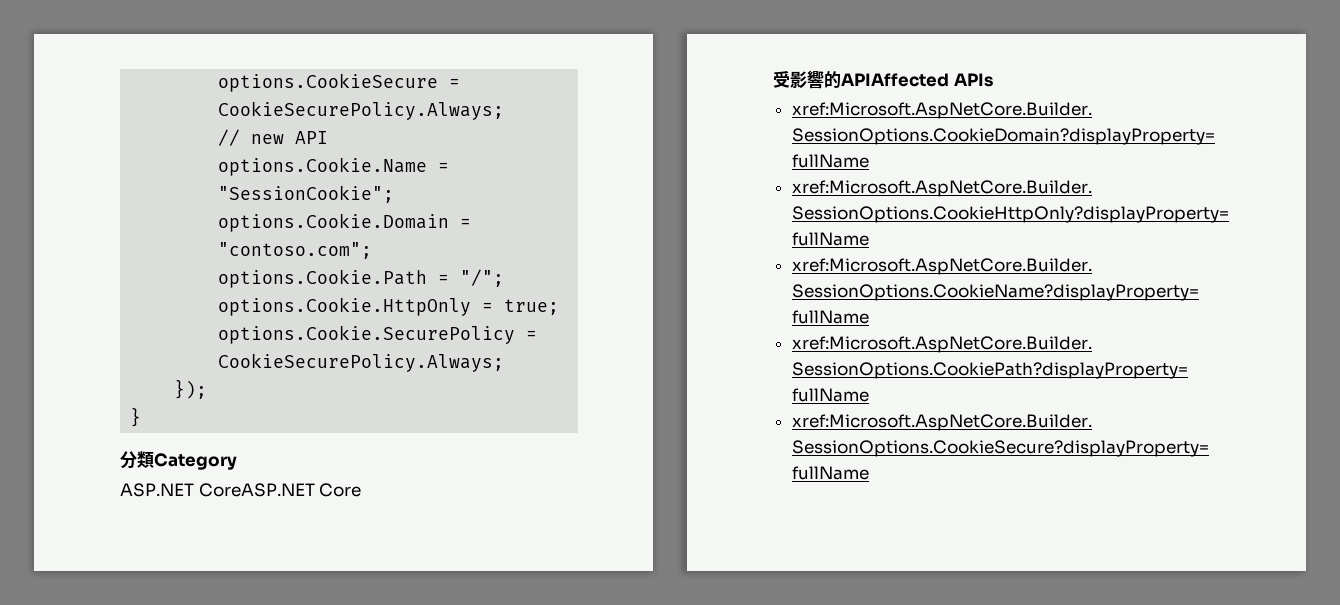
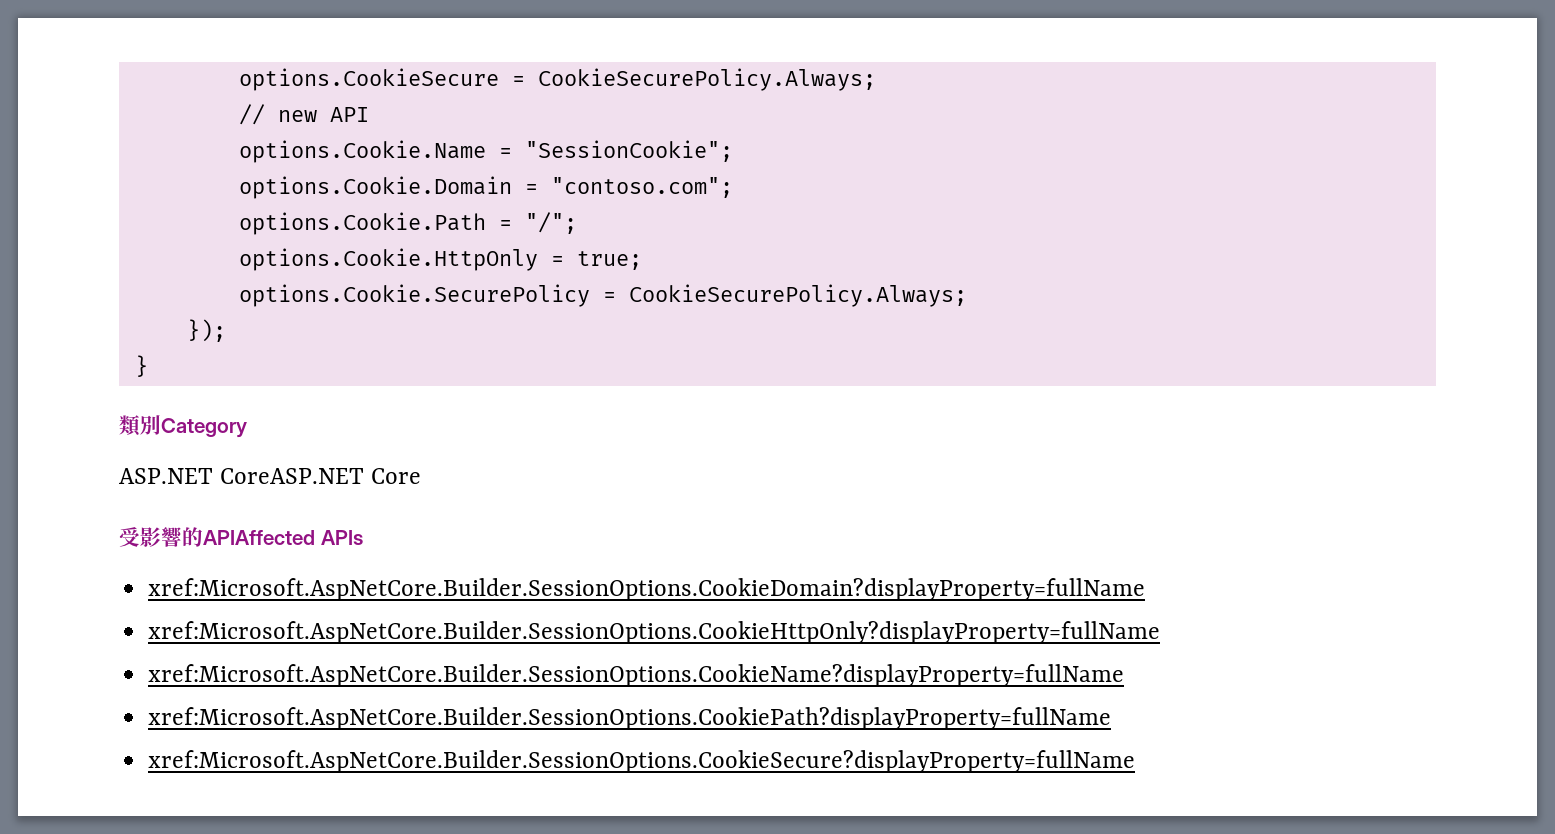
[120,451,154,469] 分類 -> [119,415,161,436] 類別

